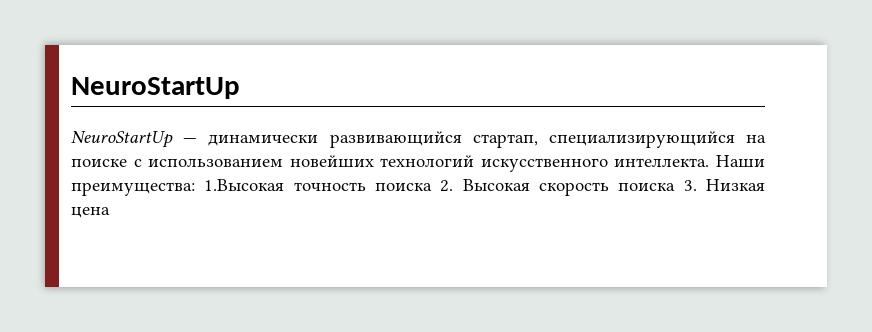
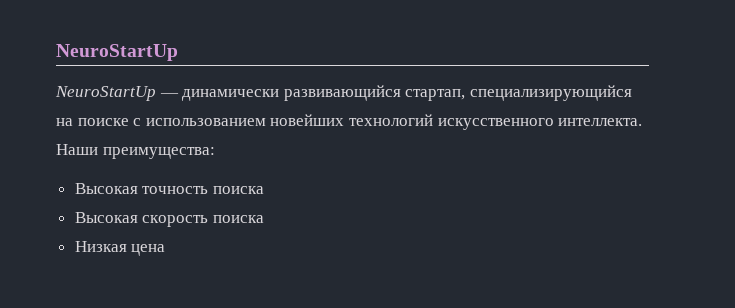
[204,179,285,191] 1.Высокая -> [74,183,138,194] // Высокая
[440,180,454,192] 2. -> (264, 190) //
[683,180,697,191] 3. -> (264, 219) //

